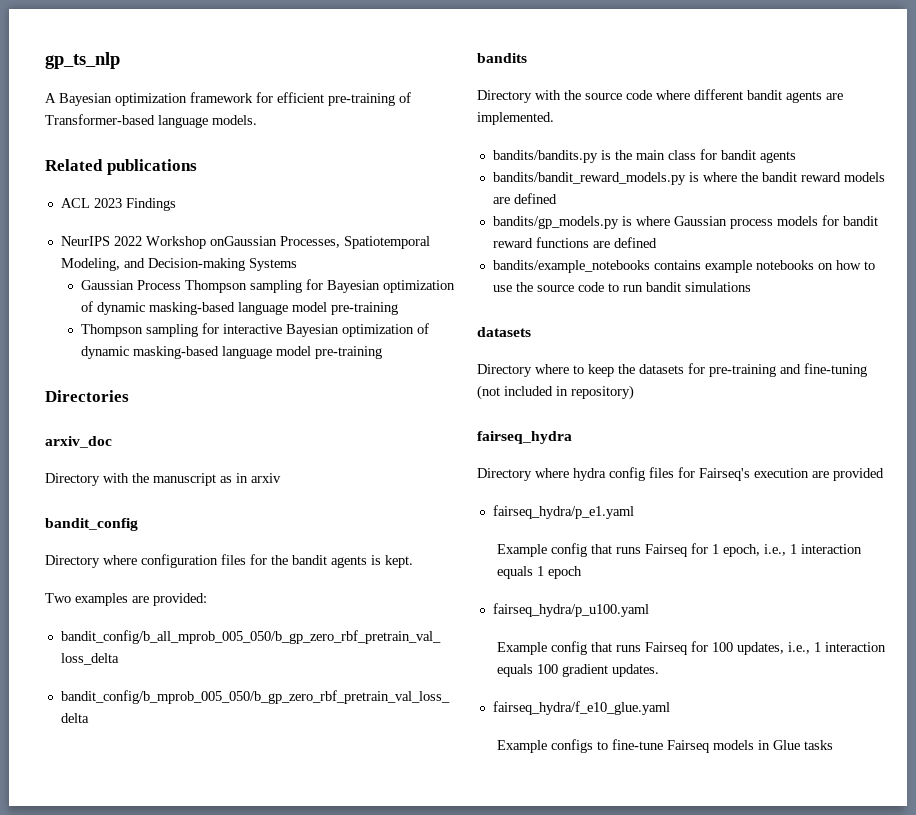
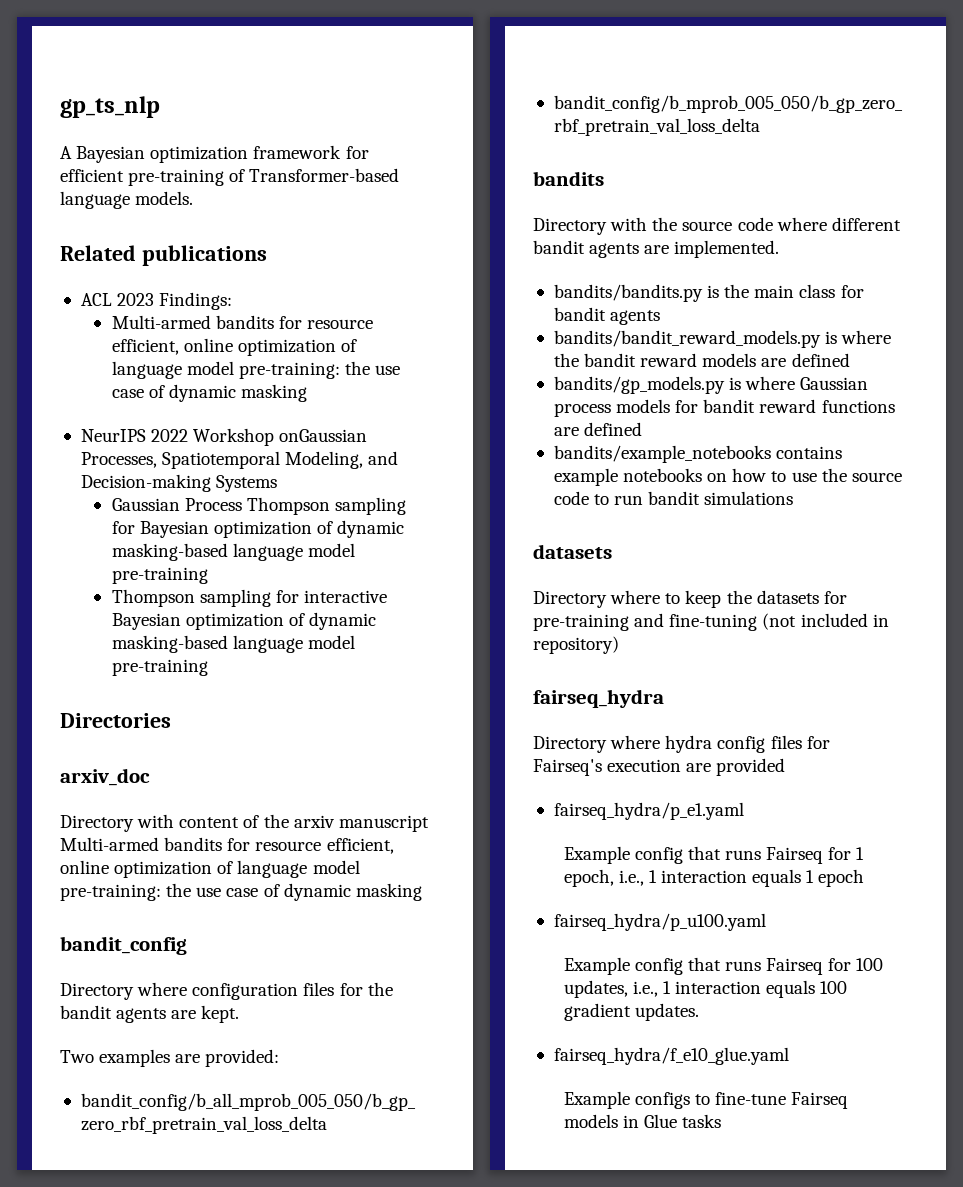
[125,198,176,211] Findings -> [159,292,233,310] [111,315,373,329] [111,338,357,356] [111,361,401,379] [111,384,307,402] Findings: // Multi-armed bandits for resource efficient, online optimization of language model pre-training: the use case of dynamic masking
[132,473,281,486] the manuscript as in arxiv -> [179,814,429,832] [60,837,394,854] [60,860,360,878] [60,883,422,901] content of the arxiv manuscript Multi-armed bandits for resource efficient, online optimization of language model pre-training: the use case of dynamic masking
[371,555,381,565] is -> [171,1010,197,1019] are

